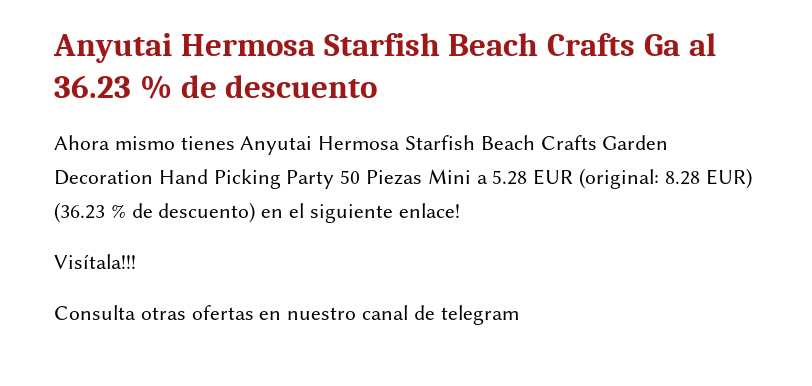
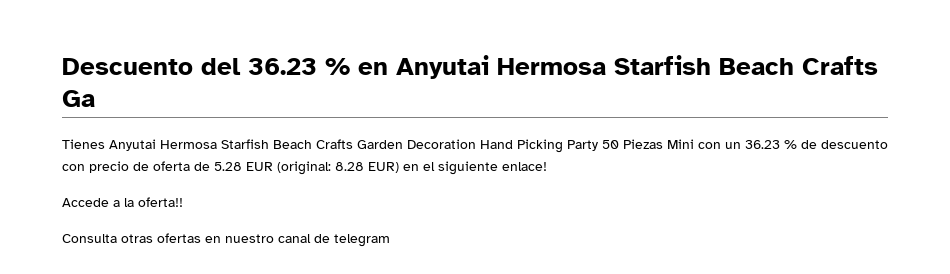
(53, 48) none -> [62,58,388,75] Descuento del 36.23 % en
[688,33,716,56] [54,75,378,99] [54,135,235,150] al 36.23 % de descuento // Ahora mismo tienes -> [62,139,105,149] // Tienes
[476,175,488,184] a -> [698,140,888,149] [62,161,210,173] con un 36.23 % de descuento con precio de oferta de
[54,202,256,223] (36.23 % de descuento) -> (399, 167) none
[54,254,136,269] Visítala!!! -> [62,197,183,207] Accede a la oferta!!

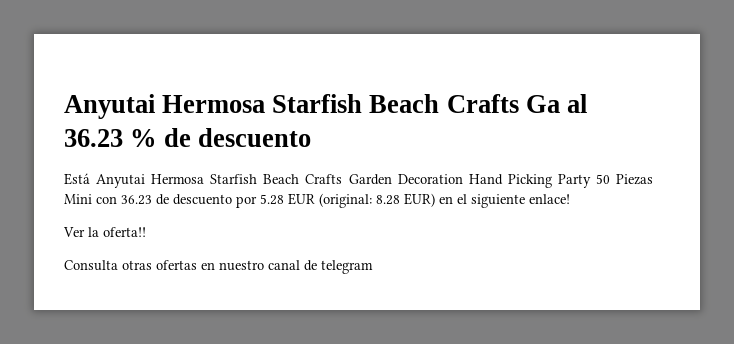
[62,58,388,75] Descuento del 36.23 % en -> (64, 106) none
[62,139,105,149] // Tienes -> [566,94,587,113] [64,128,312,147] [64,173,90,185] al 36.23 % de descuento // Está
[725,140,888,149] [62,161,210,173] un 36.23 % de descuento con precio de oferta de -> [121,194,257,208] 36.23 de descuento por
[62,198,120,207] Accede a -> [63,227,85,237] Ver

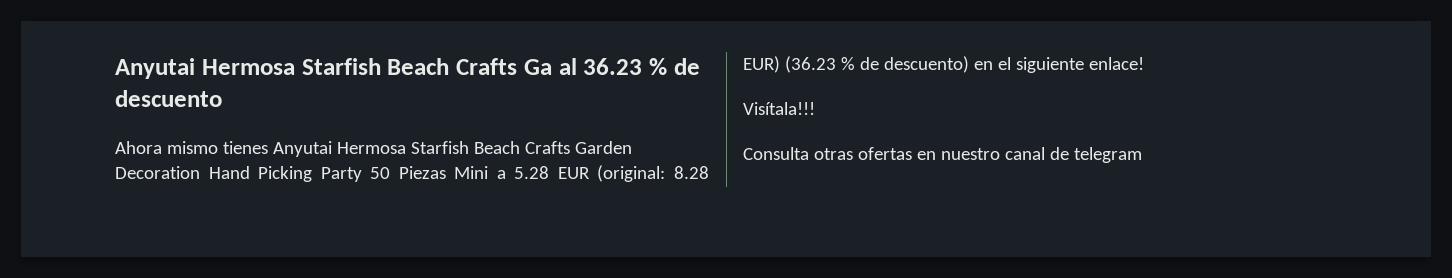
[64,173,90,185] Está -> [115,141,268,154] Ahora mismo tienes
[96,194,257,208] con 36.23 de descuento por -> [496,170,506,179] a
(435, 200) none -> [784,56,969,73] (36.23 % de descuento)
[63,227,146,237] Ver la oferta!! -> [743,102,815,115] Visítala!!!

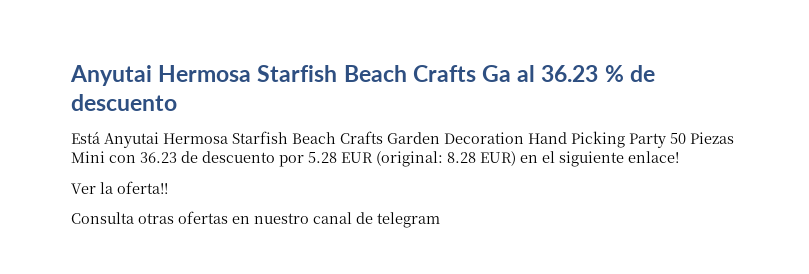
[115,141,268,154] Ahora mismo tienes -> [71,131,100,144] Está
[496,170,506,179] a -> [109,151,304,167] con 36.23 de descuento por
[784,56,969,73] (36.23 % de descuento) -> (516, 158) none
[743,102,815,115] Visítala!!! -> [71,181,168,194] Ver la oferta!!

